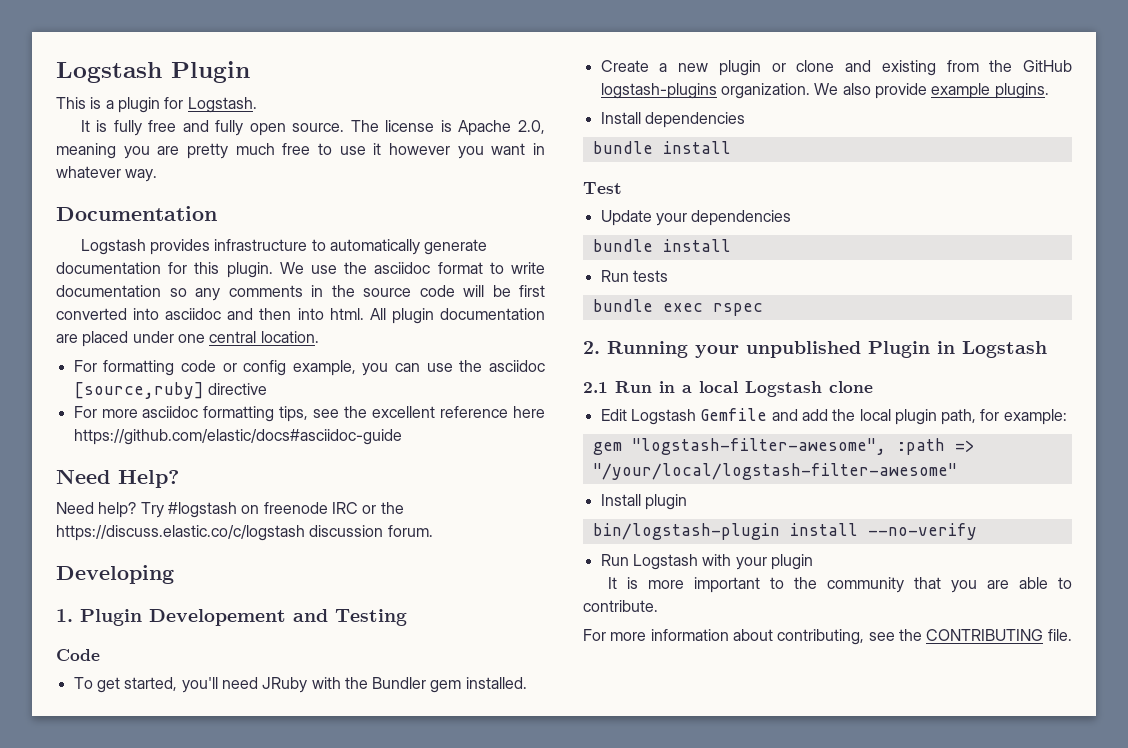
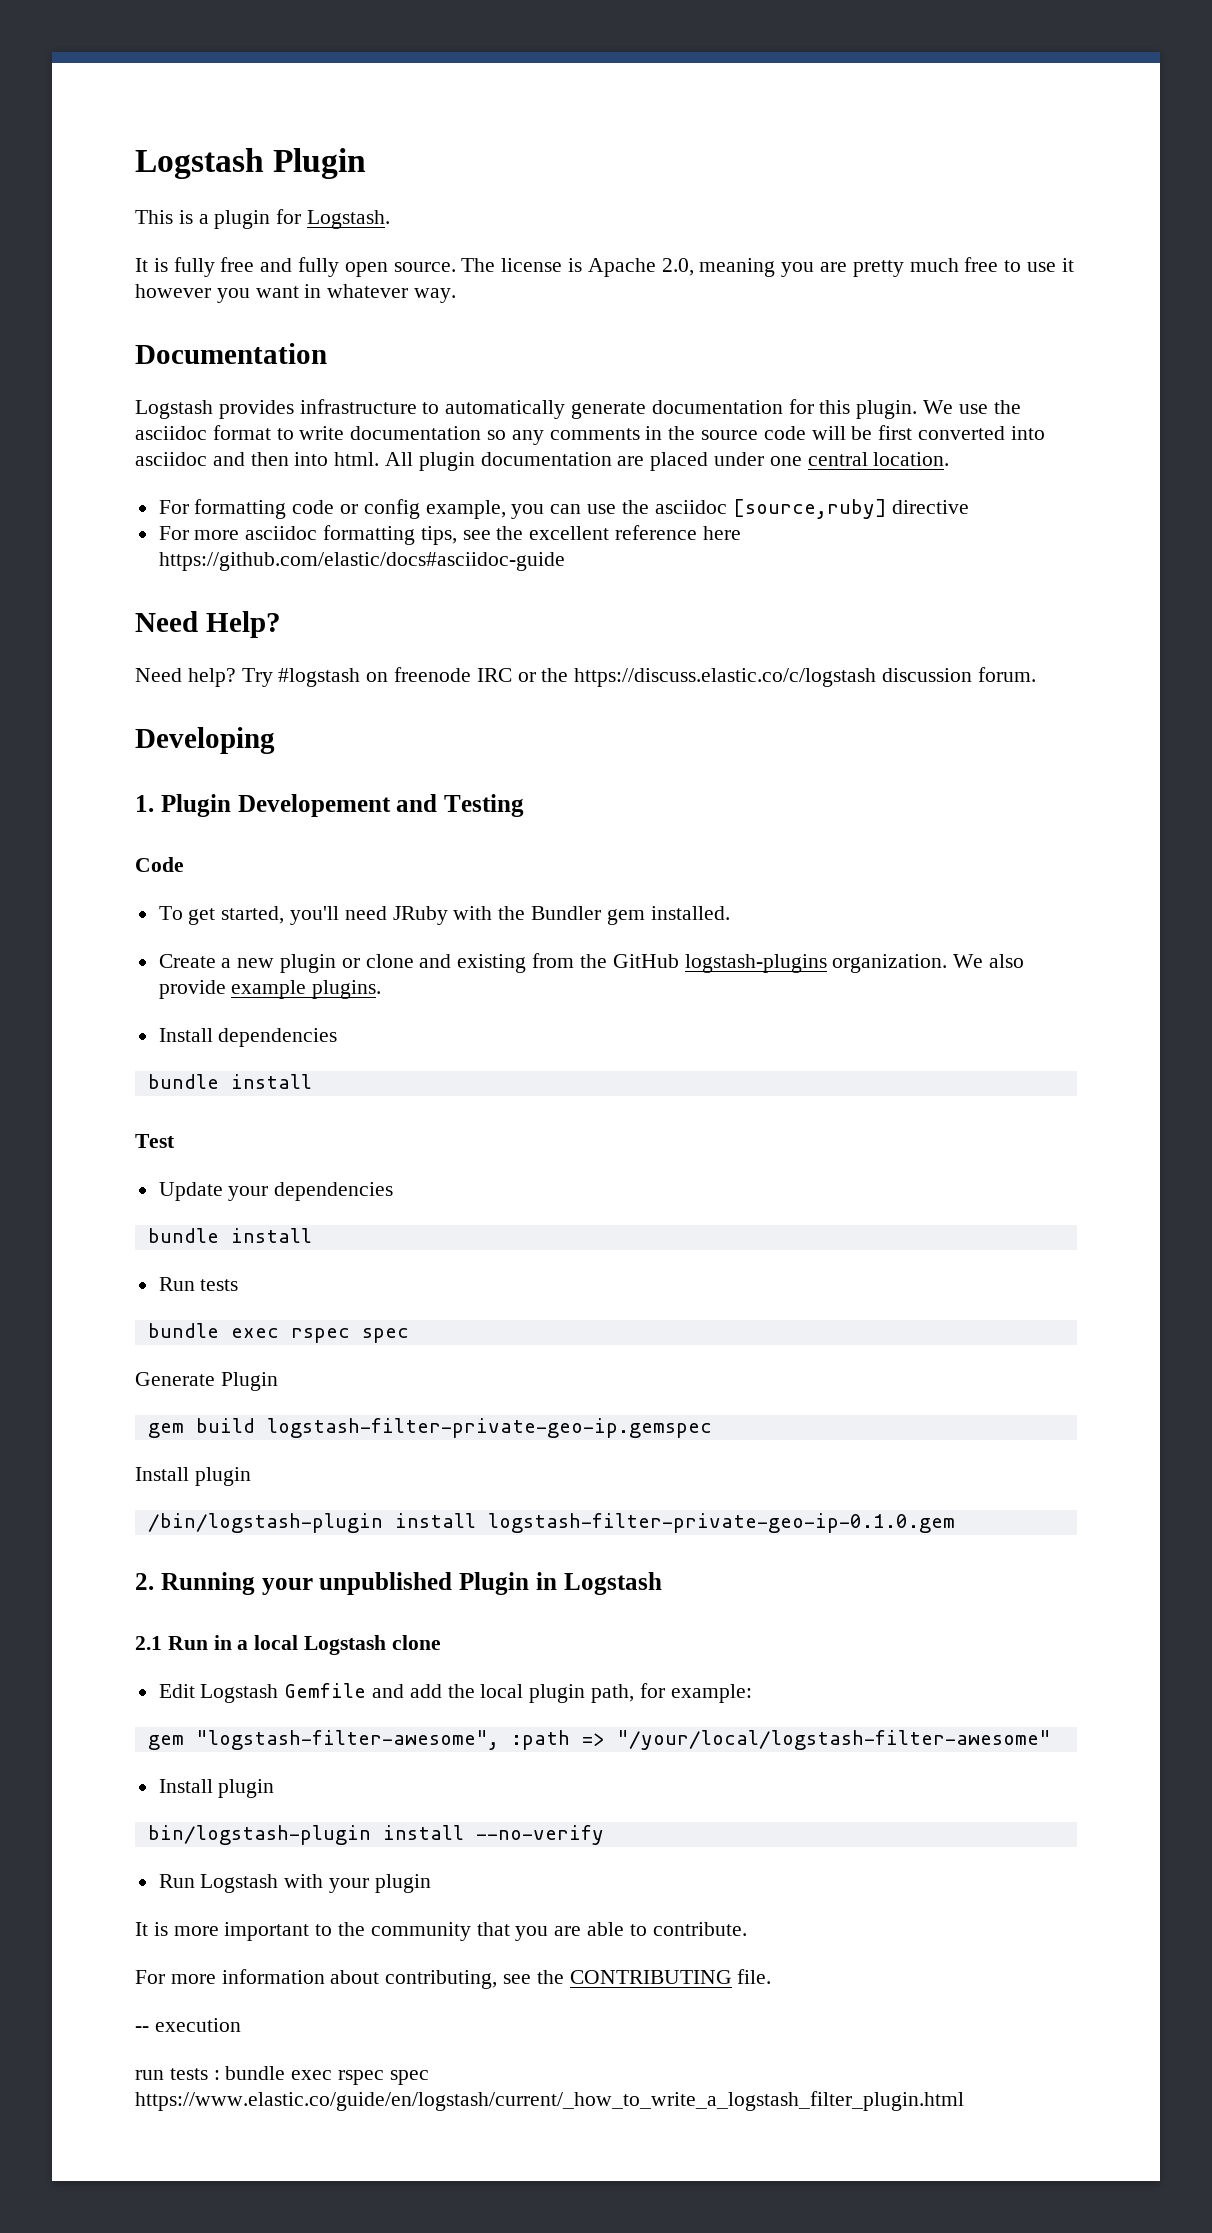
(763, 309) none -> [361,1328,409,1343] [135,1372,278,1391] [147,1418,712,1438] [135,1467,251,1486] [147,1513,955,1533] spec // Generate Plugin // gem build logstash-filter-private-geo-ip.gemspec // Install plugin // /bin/logstash-plugin install logstash-filter-private-geo-ip-0.1.0.gem
(1072, 635) none -> [135,2018,241,2032] [135,2066,429,2085] [135,2091,964,2111] // -- execution // run tests : bundle exec rspec spec https://www.elastic.co/guide/en/logstash/current/_how_to_write_a_logstash_filter_plugin.html

